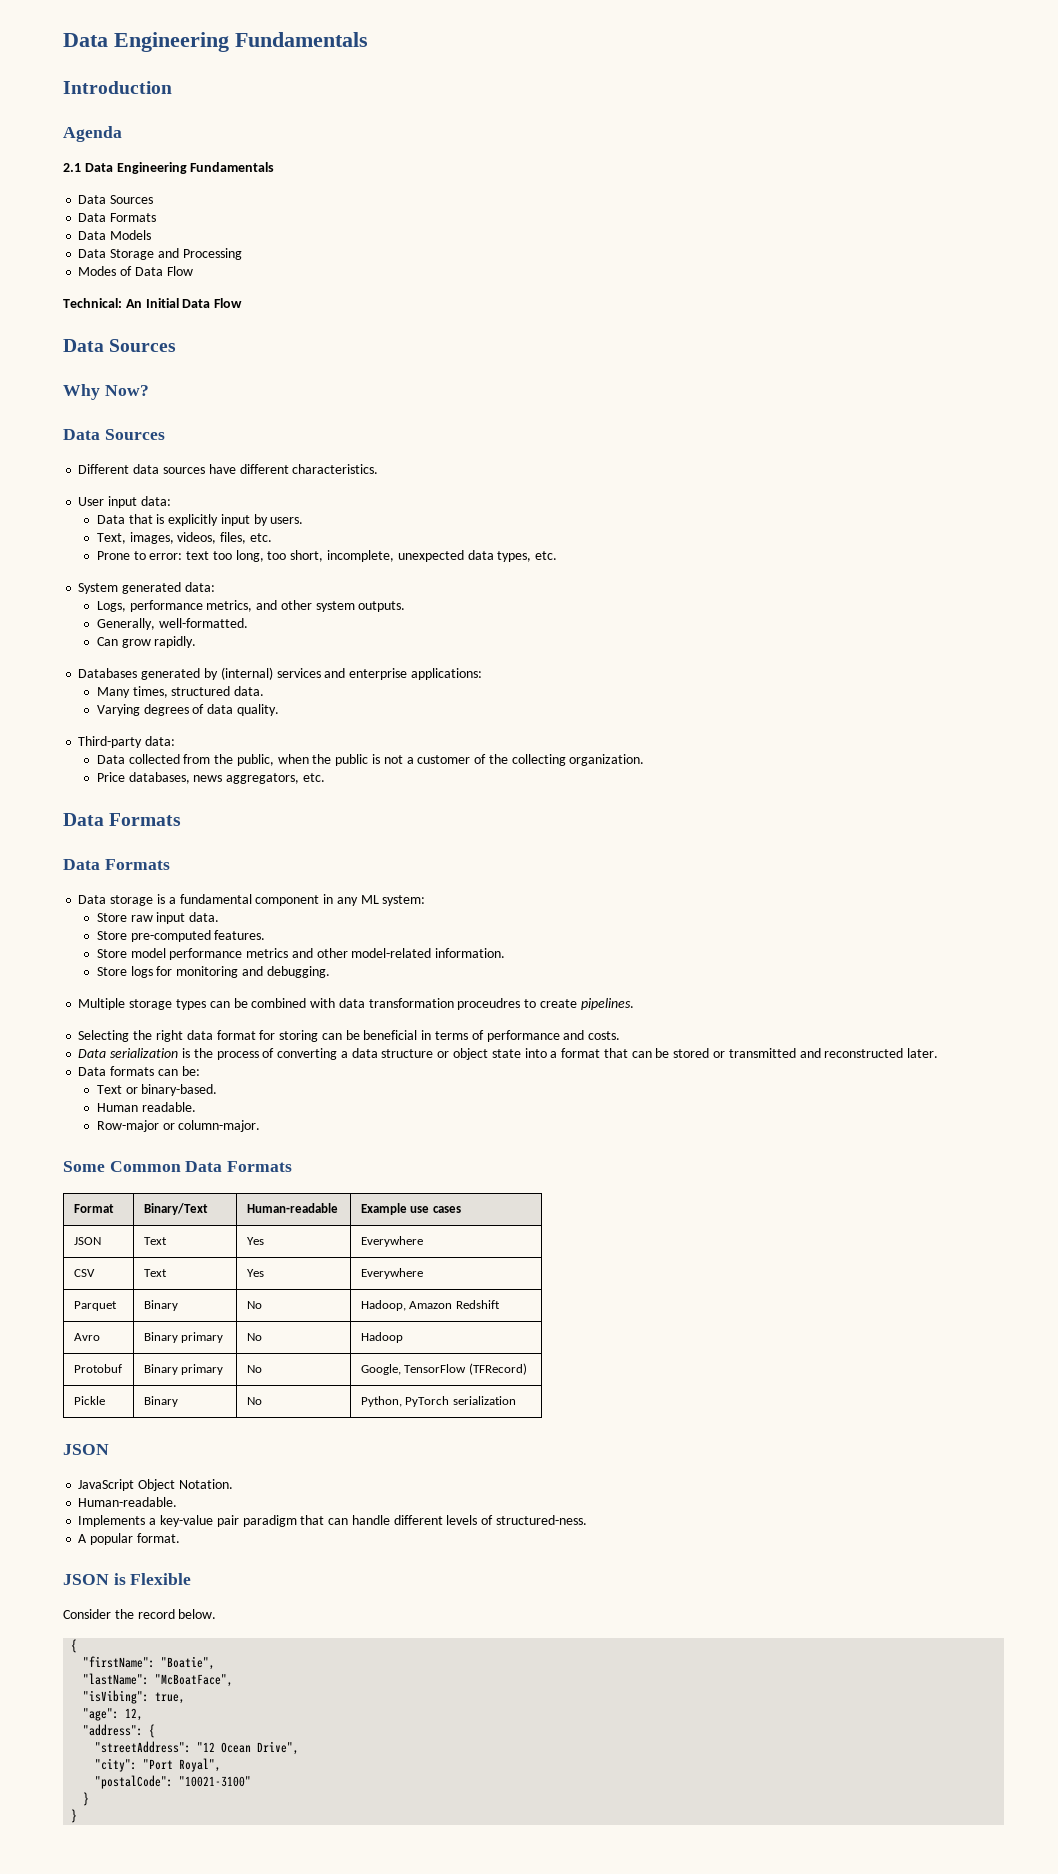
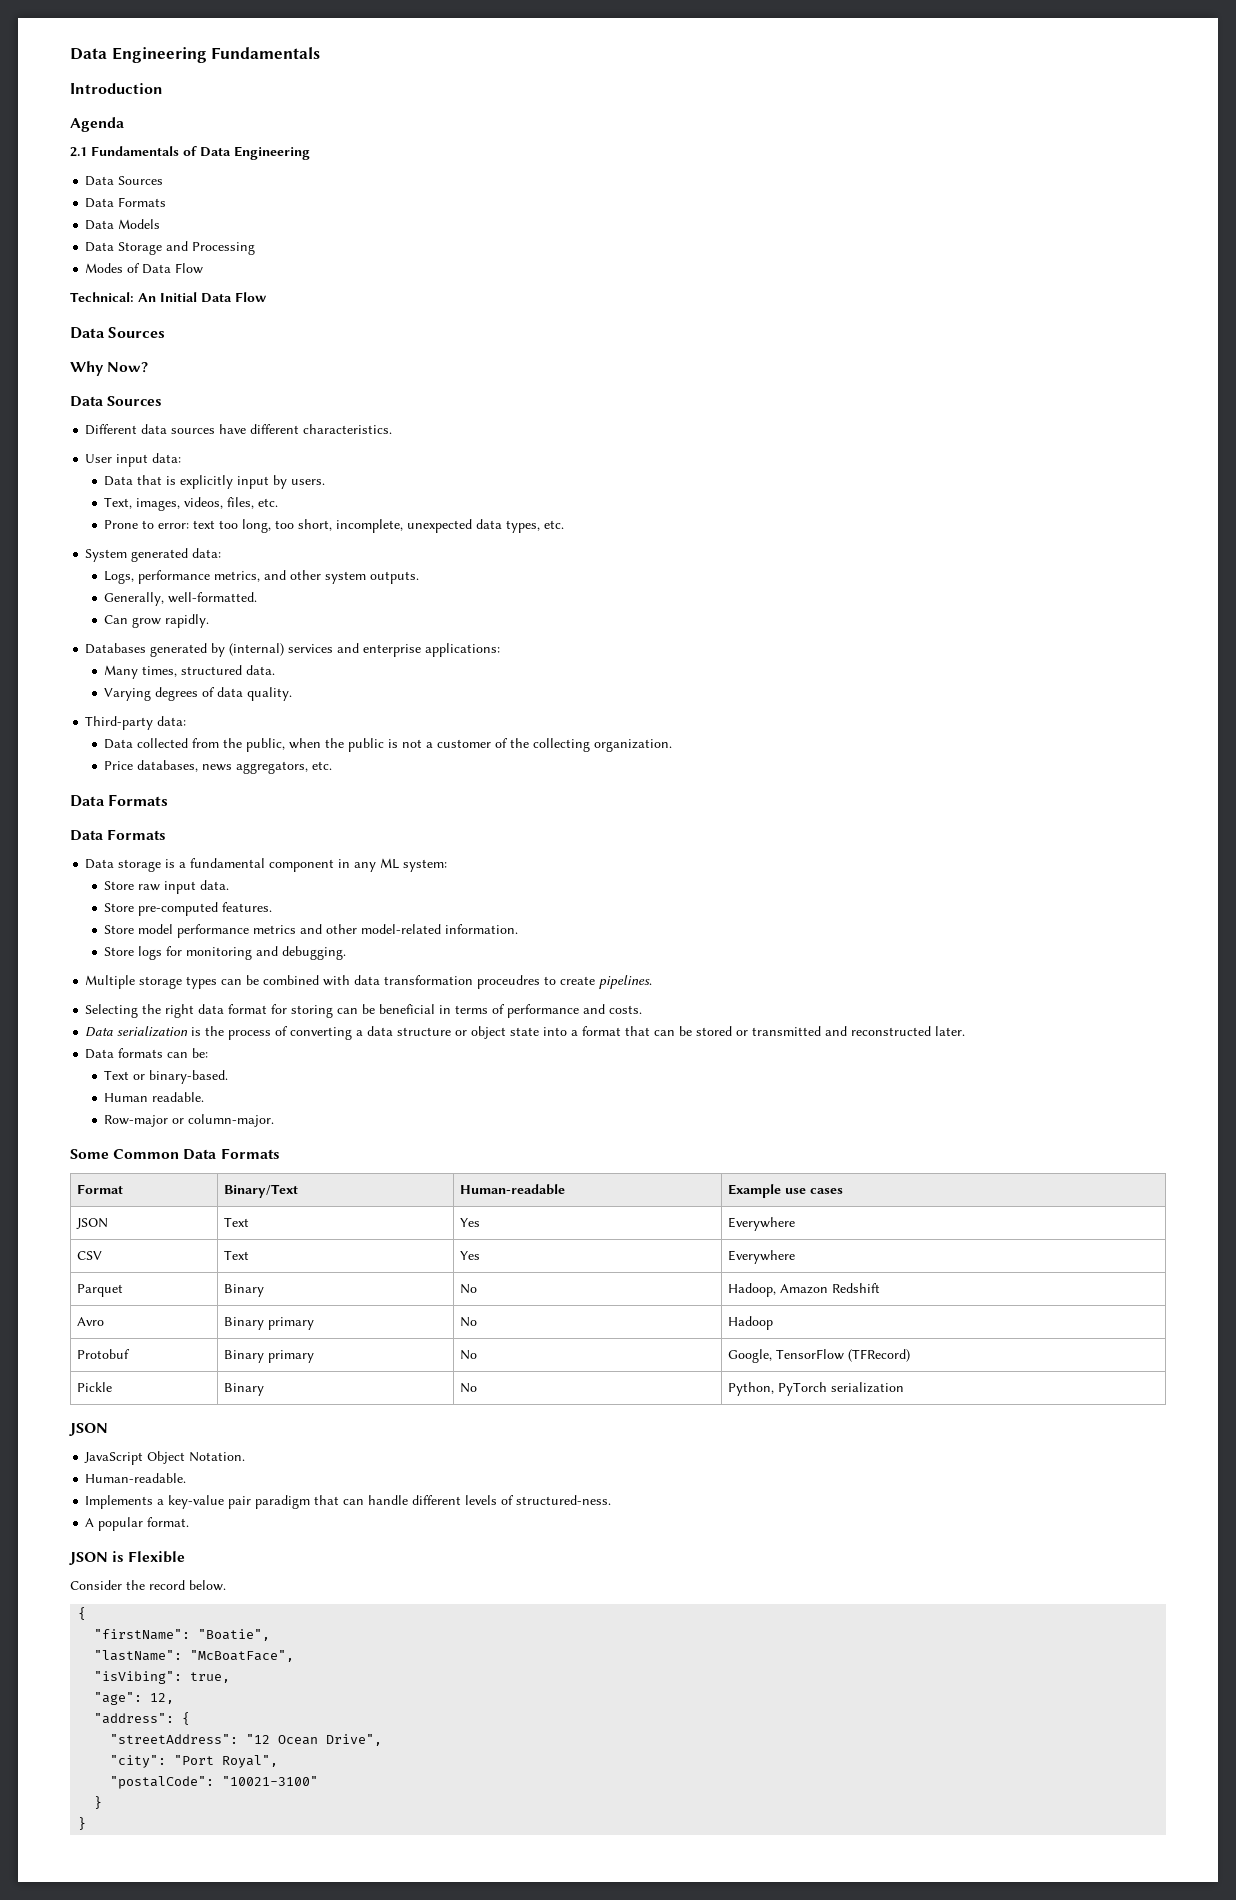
[84,162,275,174] Data Engineering Fundamentals -> [91,146,310,160] Fundamentals of Data Engineering

